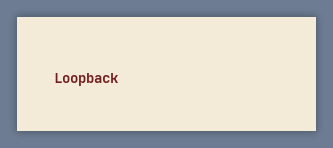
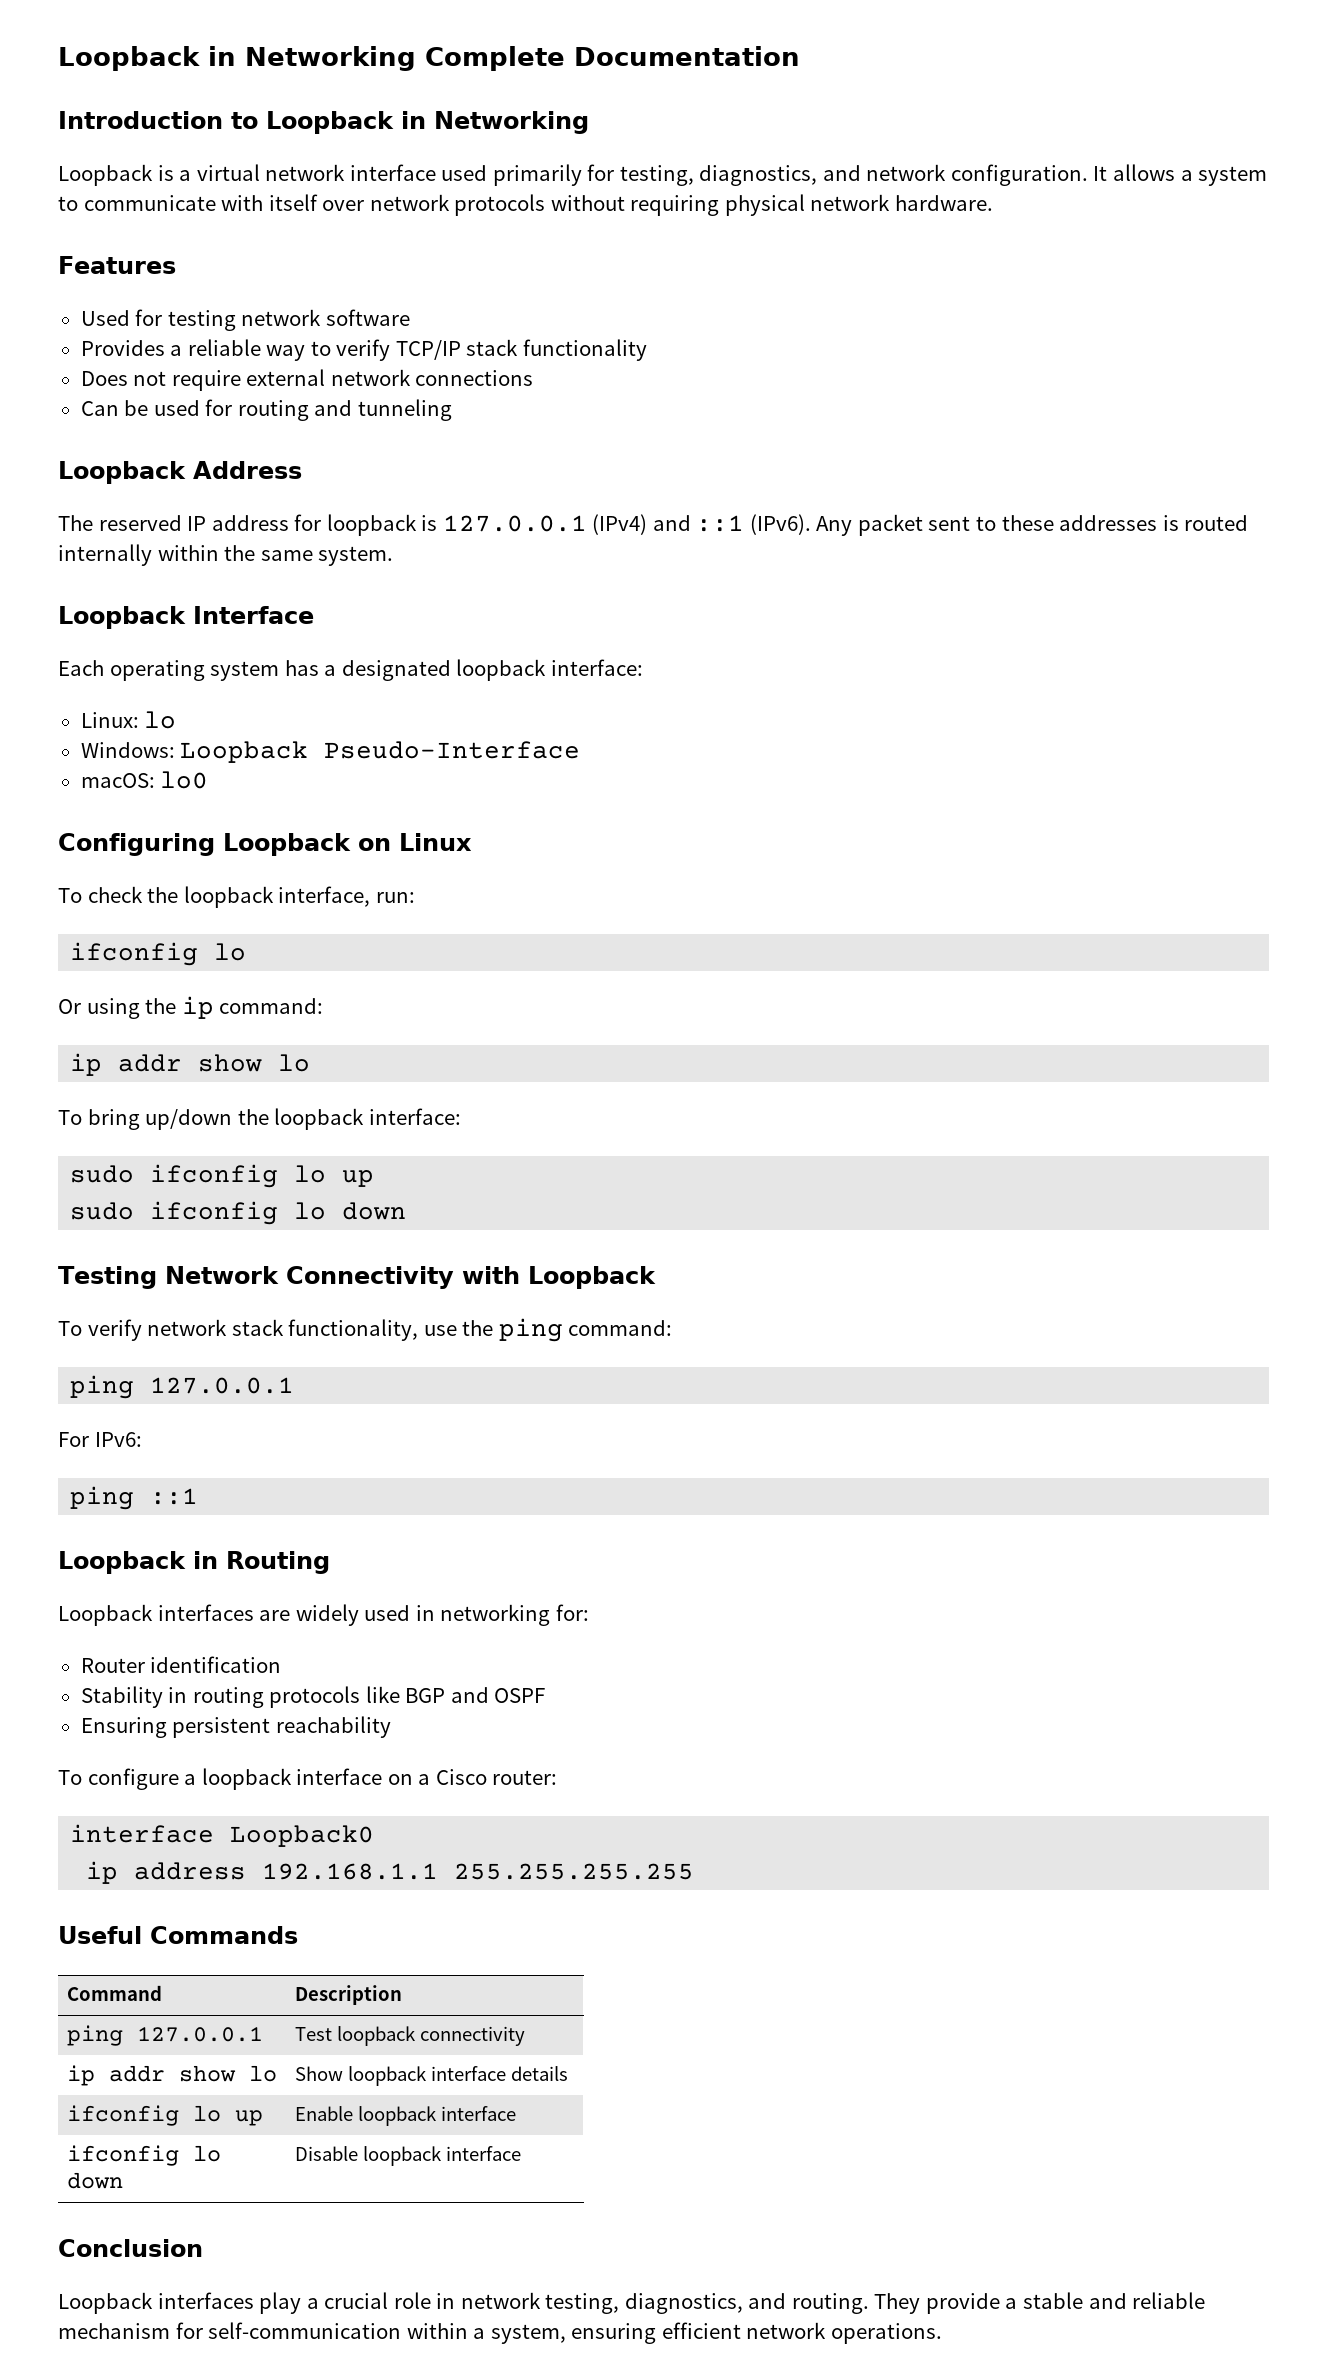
[54,73,118,86] Loopback -> [58,46,800,71] [58,111,589,134] [58,164,1268,186] [58,194,993,216] [58,256,176,274] [80,309,410,331] [80,339,647,361] [80,369,534,391] [80,399,452,421] [58,461,302,484] [58,514,1249,536] [58,544,394,566] [58,606,314,629] [58,659,643,681] [80,711,177,729] [80,741,581,763] [80,771,209,789] [58,833,472,856] [58,886,415,908] [70,942,247,966] [58,996,324,1019] [70,1053,311,1076] [58,1108,461,1130] [70,1164,375,1188] [70,1201,407,1225] [58,1266,656,1289] [58,1318,673,1342] [70,1375,295,1399] [58,1432,142,1447] [70,1486,199,1510] [58,1551,330,1574] [58,1604,589,1626] [80,1656,282,1673] [80,1686,546,1708] [80,1716,391,1738] [58,1768,558,1790] [70,1824,375,1847] [86,1861,695,1884] [58,1926,298,1944] [67,1985,163,2001] [295,1985,403,2005] [67,2025,264,2046] [295,2026,526,2046] [67,2065,278,2086] [295,2066,569,2086] [67,2105,264,2126] [295,2106,517,2126] [67,2145,222,2166] [67,2172,124,2189] [295,2146,522,2166] [58,2239,203,2257] [58,2292,1206,2314] [58,2322,942,2344] Loopback in Networking Complete Documentation // Introduction to Loopback in Networking // Loopback is a virtual network interface used primarily for testing, diagnostics, and network configuration. It allows a system to communicate with itself over network protocols without requiring physical network hardware. // Features // Used for testing network software // Provides a reliable way to verify TCP/IP stack functionality // Does not require external network connections // Can be used for routing and tunneling // Loopback Address // The reserved IP address for loopback is 127.0.0.1 (IPv4) and ::1 (IPv6). Any packet sent to these addresses is routed internally within the same system. // Loopback Interface // Each operating system has a designated loopback interface: // Linux: lo // Windows: Loopback Pseudo-Interface // macOS: lo0 // Configuring Loopback on Linux // To check the loopback interface, run: // ifconfig lo // Or using the ip command: // ip addr show lo // To bring up/down the loopback interface: // sudo ifconfig lo up // sudo ifconfig lo down // Testing Network Connectivity with Loopback // To verify network stack functionality, use the ping command: // ping 127.0.0.1 // For IPv6: // ping ::1 // Loopback in Routing // Loopback interfaces are widely used in networking for: // Router identification // Stability in routing protocols like BGP and OSPF // Ensuring persistent reachability // To configure a loopback interface on a Cisco router: // interface Loopback0 // ip address 192.168.1.1 255.255.255.255 // Useful Commands // Command | Description // ping 127.0.0.1 | Test loopback connectivity // ip addr show lo | Show loopback interface details // ifconfig lo up | Enable loopback interface // ifconfig lo down | Disable loopback interface // Conclusion // Loopback interfaces play a crucial role in network testing, diagnostics, and routing. They provide a stable and reliable mechanism for self-communication within a system, ensuring efficient network operations.

